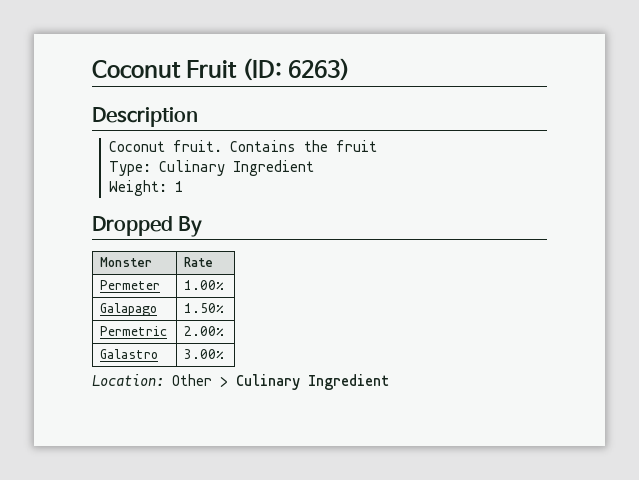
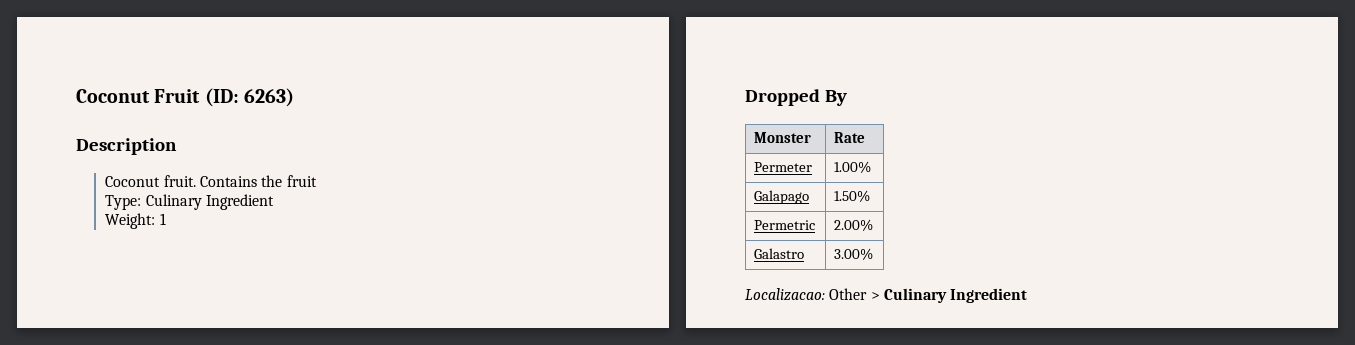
[92,374,164,386] Location: -> [745,288,825,301] Localizacao:

